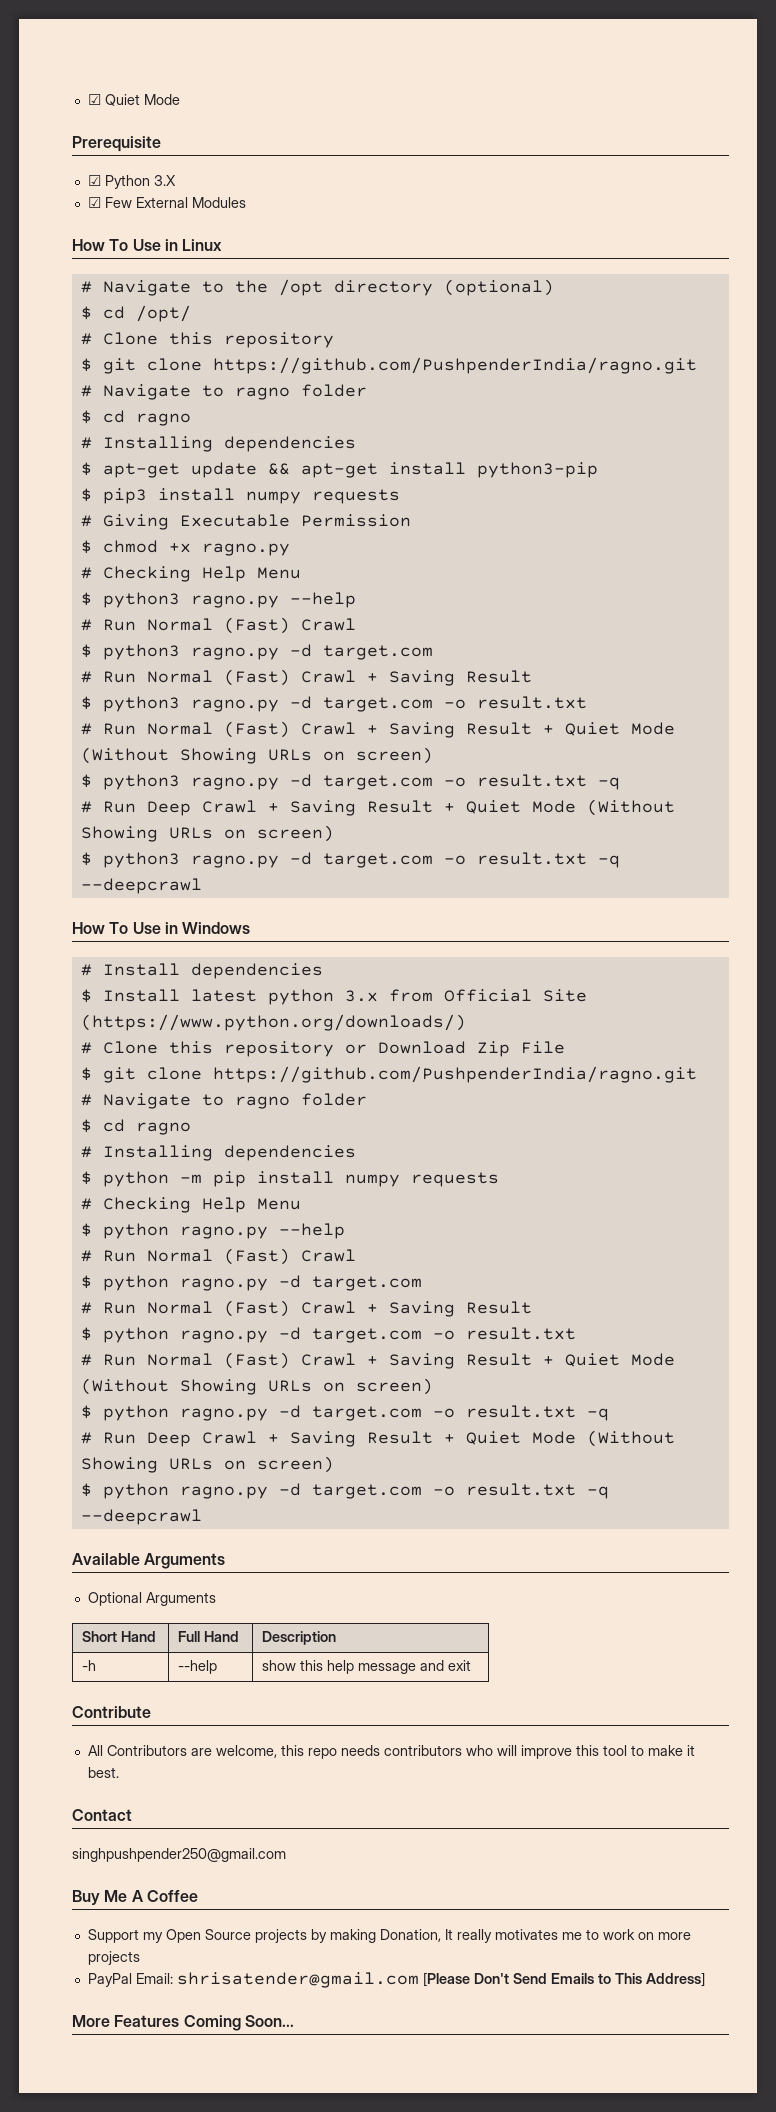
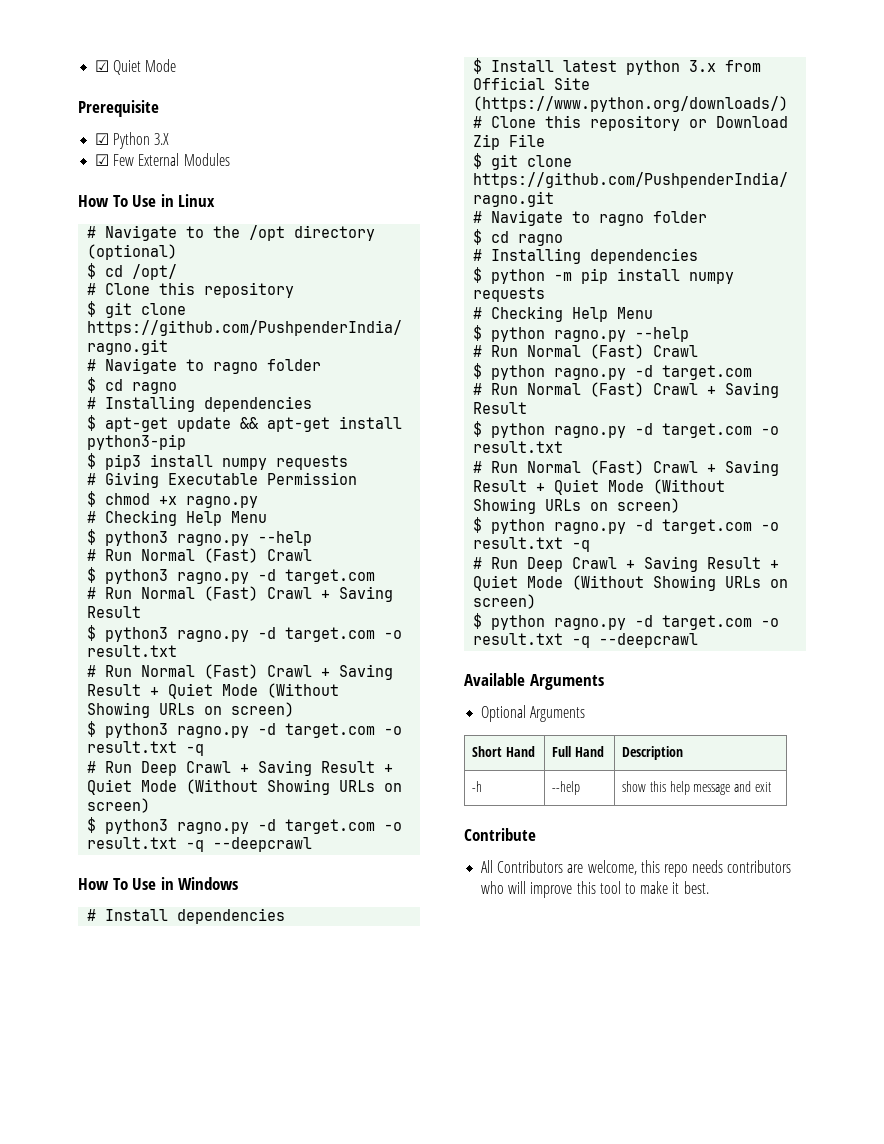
[72,1809,132,1821] [72,1848,286,1862] [72,1890,198,1905] [87,1929,691,1943] [87,1951,140,1965] [87,1972,705,1988] [72,2015,294,2031] // Contact // singhpushpender250@gmail.com // Buy Me A Coffee // Support my Open Source projects by making Donation, It really motivates me to work on more projects // PayPal Email: shrisatender@gmail.com [Please Don't Send Emails to This Address] // More Features Coming Soon... -> (709, 887) none

